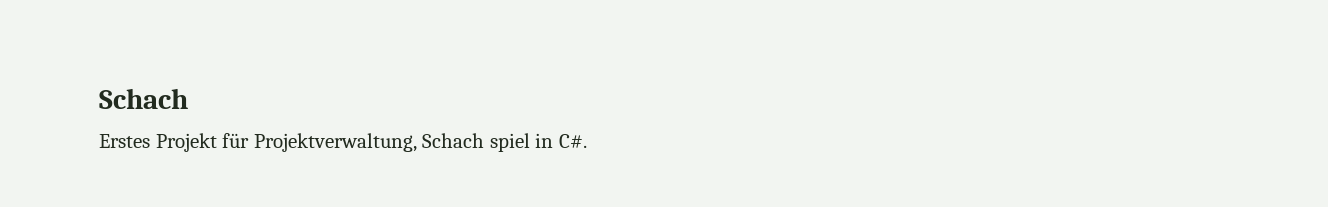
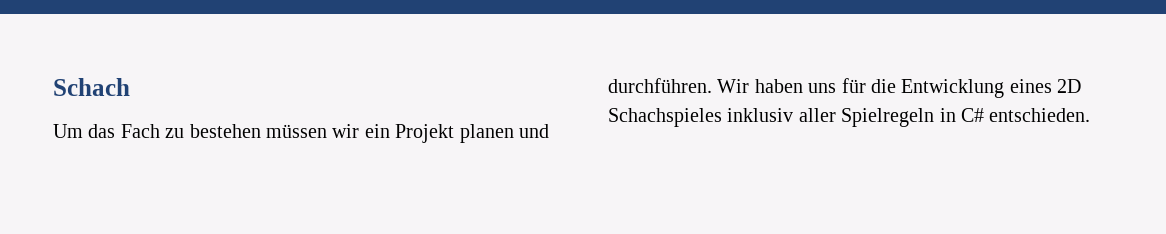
[99,133,587,152] Erstes Projekt für Projektverwaltung, Schach spiel in C#. -> [53,124,549,143] [608,78,1082,98] [608,108,1091,127] Um das Fach zu bestehen müssen wir ein Projekt planen und durchführen. Wir haben uns für die Entwicklung eines 2D Schachspieles inklusiv aller Spielregeln in C# entschieden.

